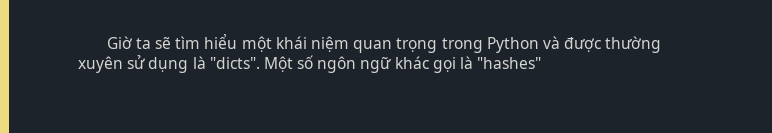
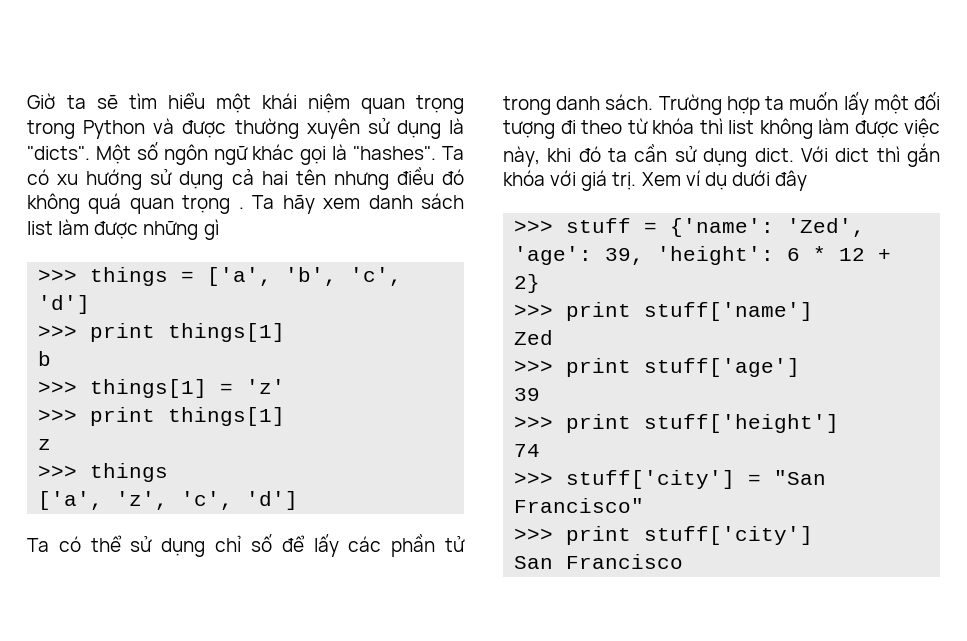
[477,57,542,69] "hashes" -> [353,146,465,160] [27,167,465,190] [27,193,465,214] [27,219,219,240] [38,267,403,286] [38,295,91,314] [38,323,286,342] [38,351,52,366] [38,379,286,398] [38,407,286,426] [38,439,52,450] [38,463,169,482] [38,491,299,510] [27,534,465,557] [503,92,940,115] [503,118,940,139] [503,143,940,167] [503,170,808,191] [514,218,866,237] [514,246,892,265] [514,274,541,293] [514,302,814,321] [514,330,554,345] [514,358,801,377] [514,388,541,401] [514,414,840,433] [514,444,541,457] [514,470,827,489] [514,498,645,513] [514,526,814,545] [514,554,684,569] "hashes". Ta có xu hướng sử dụng cả hai tên nhưng điều đó không quá quan trọng . Ta hãy xem danh sách list làm được những gì // >>> things = ['a', 'b', 'c', 'd'] // >>> print things[1] // b // >>> things[1] = 'z' // >>> print things[1] // z // >>> things // ['a', 'z', 'c', 'd'] // Ta có thể sử dụng chỉ số để lấy các phần tử trong danh sách. Trường hợp ta muốn lấy một đối tượng đi theo từ khóa thì list không làm được việc này, khi đó ta cần sử dụng dict. Với dict thì gắn khóa với giá trị. Xem ví dụ dưới đây // >>> stuff = {'name': 'Zed', 'age': 39, 'height': 6 * 12 + 2} // >>> print stuff['name'] // Zed // >>> print stuff['age'] // 39 // >>> print stuff['height'] // 74 // >>> stuff['city'] = "San Francisco" // >>> print stuff['city'] // San Francisco

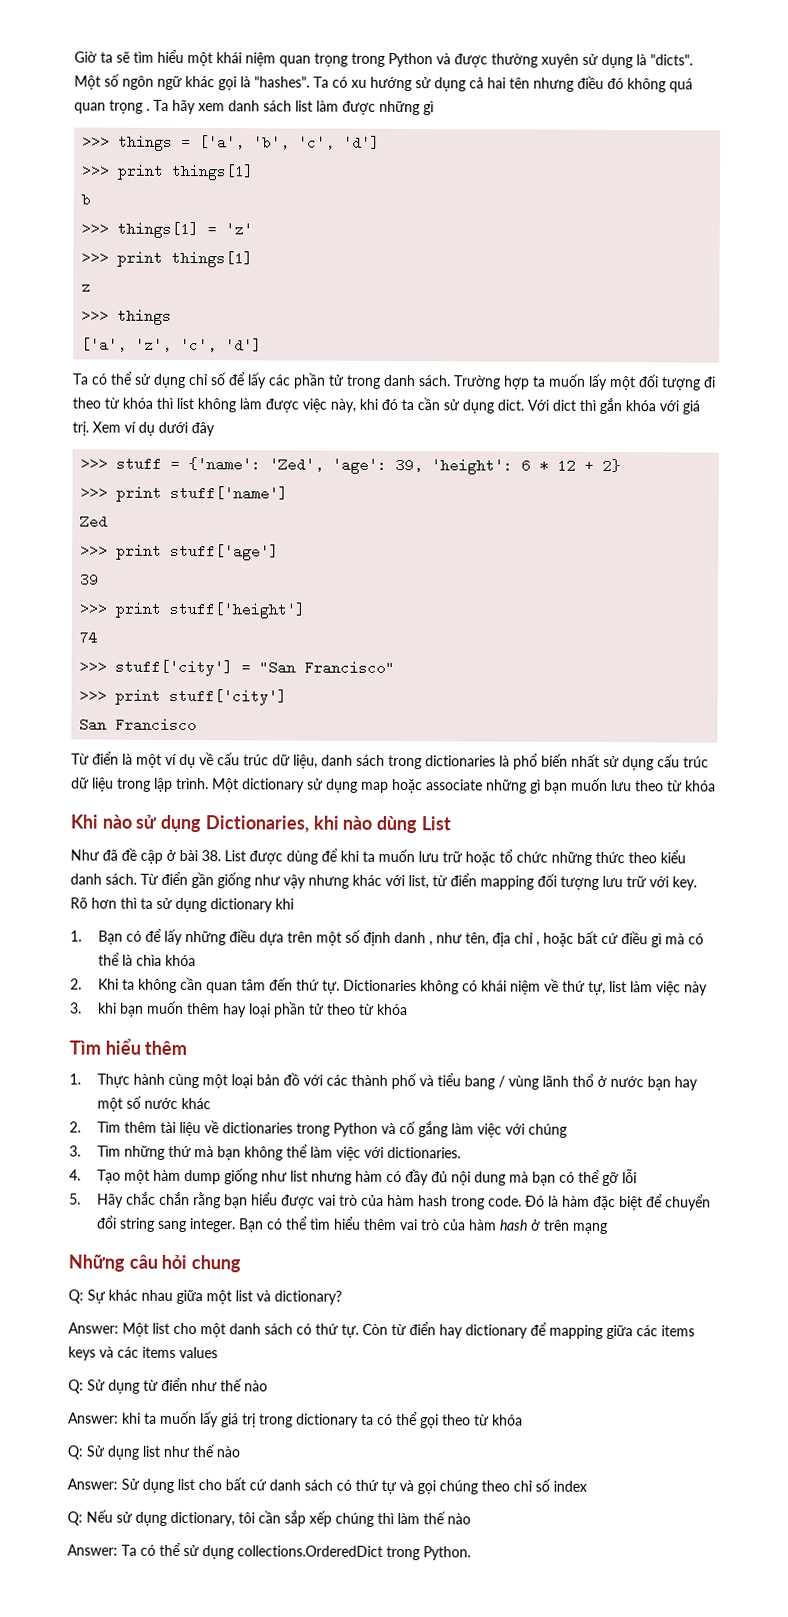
(684, 561) none -> [71,751,709,771] [71,777,716,794] [70,814,451,834] [70,847,686,866] [70,871,697,891] [70,897,294,913] [70,928,704,948] [97,952,196,967] [70,976,708,996] [70,1000,408,1018] [69,1038,188,1056] [69,1072,698,1091] [96,1095,211,1112] [69,1120,567,1138] [69,1144,461,1161] [69,1168,637,1187] [69,1191,711,1211] [96,1215,608,1235] [68,1254,242,1273] [68,1289,342,1305] [68,1322,695,1340] [68,1346,218,1361] [68,1377,268,1394] [68,1410,523,1429] [67,1444,240,1460] [67,1477,587,1495] [67,1509,471,1527] [67,1542,471,1561] // Từ điển là một ví dụ về cấu trúc dữ liệu, danh sách trong dictionaries là phổ biến nhất sử dụng cấu trúc dữ liệu trong lập trình. Một dictionary sử dụng map hoặc associate những gì bạn muốn lưu theo từ khóa // Khi nào sử dụng Dictionaries, khi nào dùng List // Như đã đề cập ở bài 38. List được dùng để khi ta muốn lưu trữ hoặc tổ chức những thức theo kiểu danh sách. Từ điển gần giống như vậy nhưng khác với list, từ điển mapping đối tượng lưu trữ với key. Rõ hơn thì ta sử dụng dictionary khi // 1. Bạn có để lấy những điều dựa trên một số định danh , như tên, địa chỉ , hoặc bất cứ điều gì mà có thể là chìa khóa // 2. Khi ta không cần quan tâm đến thứ tự. Dictionaries không có khái niệm về thứ tự, list làm việc này // 3. khi bạn muốn thêm hay loại phần tử theo từ khóa // Tìm hiểu thêm // 1. Thực hành cùng một loại bản đồ với các thành phố và tiểu bang / vùng lãnh thổ ở nước bạn hay một số nước khác // 2. Tìm thêm tài liệu về dictionaries trong Python và cố gắng làm việc với chúng // 3. Tìm những thứ mà bạn không thể làm việc với dictionaries. // 4. Tạo một hàm dump giống như list nhưng hàm có đầy đủ nội dung mà bạn có thể gỡ lỗi // 5. Hãy chắc chắn rằng bạn hiểu được vai trò của hàm hash trong code. Đó là hàm đặc biệt để chuyển đổi string sang integer. Bạn có thể tìm hiểu thêm vai trò của hàm hash ở trên mạng // Những câu hỏi chung // Q: Sự khác nhau giữa một list và dictionary? // Answer: Một list cho một danh sách có thứ tự. Còn từ điển hay dictionary để mapping giữa các items keys và các items values // Q: Sử dụng từ điển như thế nào // Answer: khi ta muốn lấy giá trị trong dictionary ta có thể gọi theo từ khóa // Q: Sử dụng list như thế nào // Answer: Sử dụng list cho bất cứ danh sách có thứ tự và gọi chúng theo chỉ số index // Q: Nếu sử dụng dictionary, tôi cần sắp xếp chúng thì làm thế nào // Answer: Ta có thể sử dụng collections.OrderedDict trong Python.

